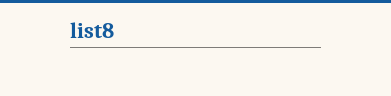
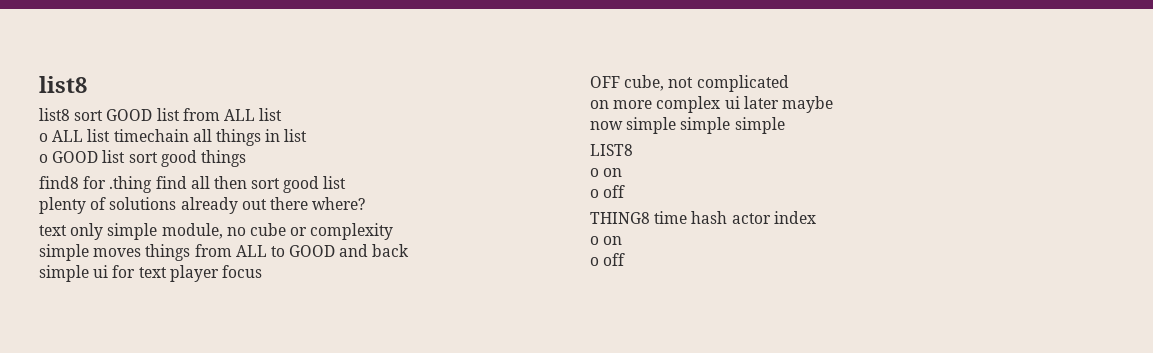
[70,22,114,38] list8 -> [39,76,87,93] [39,108,283,121] [39,129,308,146] [39,150,246,167] [39,176,347,193] [39,197,366,214] [39,223,394,240] [39,244,410,261] [39,265,262,282] [590,75,789,92] [590,96,833,113] [590,117,785,134] [590,144,633,156] [590,168,623,177] [590,185,626,198] [590,211,816,224] [590,236,623,245] [590,253,626,266] list8 // list8 sort GOOD list from ALL list // o ALL list timechain all things in list // o GOOD list sort good things // find8 for .thing find all then sort good list // plenty of solutions already out there where? // text only simple module, no cube or complexity // simple moves things from ALL to GOOD and back // simple ui for text player focus // OFF cube, not complicated // on more complex ui later maybe // now simple simple simple // LIST8 // o on // o off // THING8 time hash actor index // o on // o off

